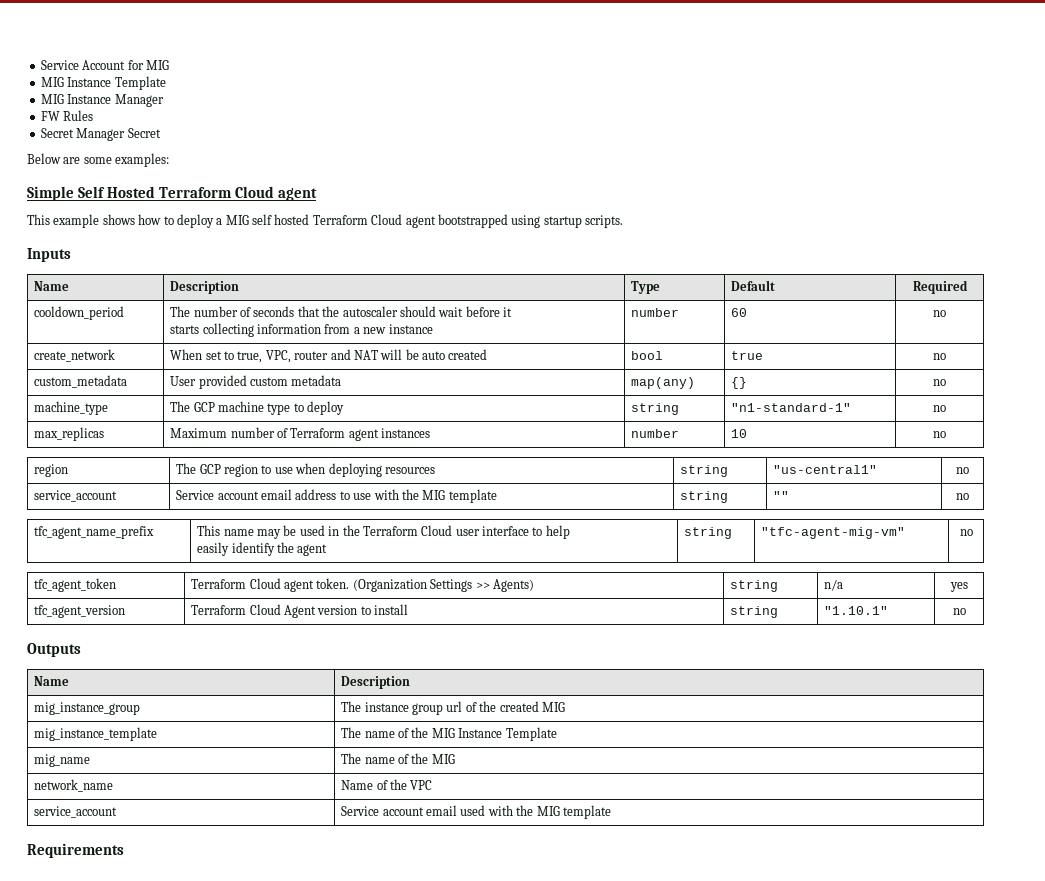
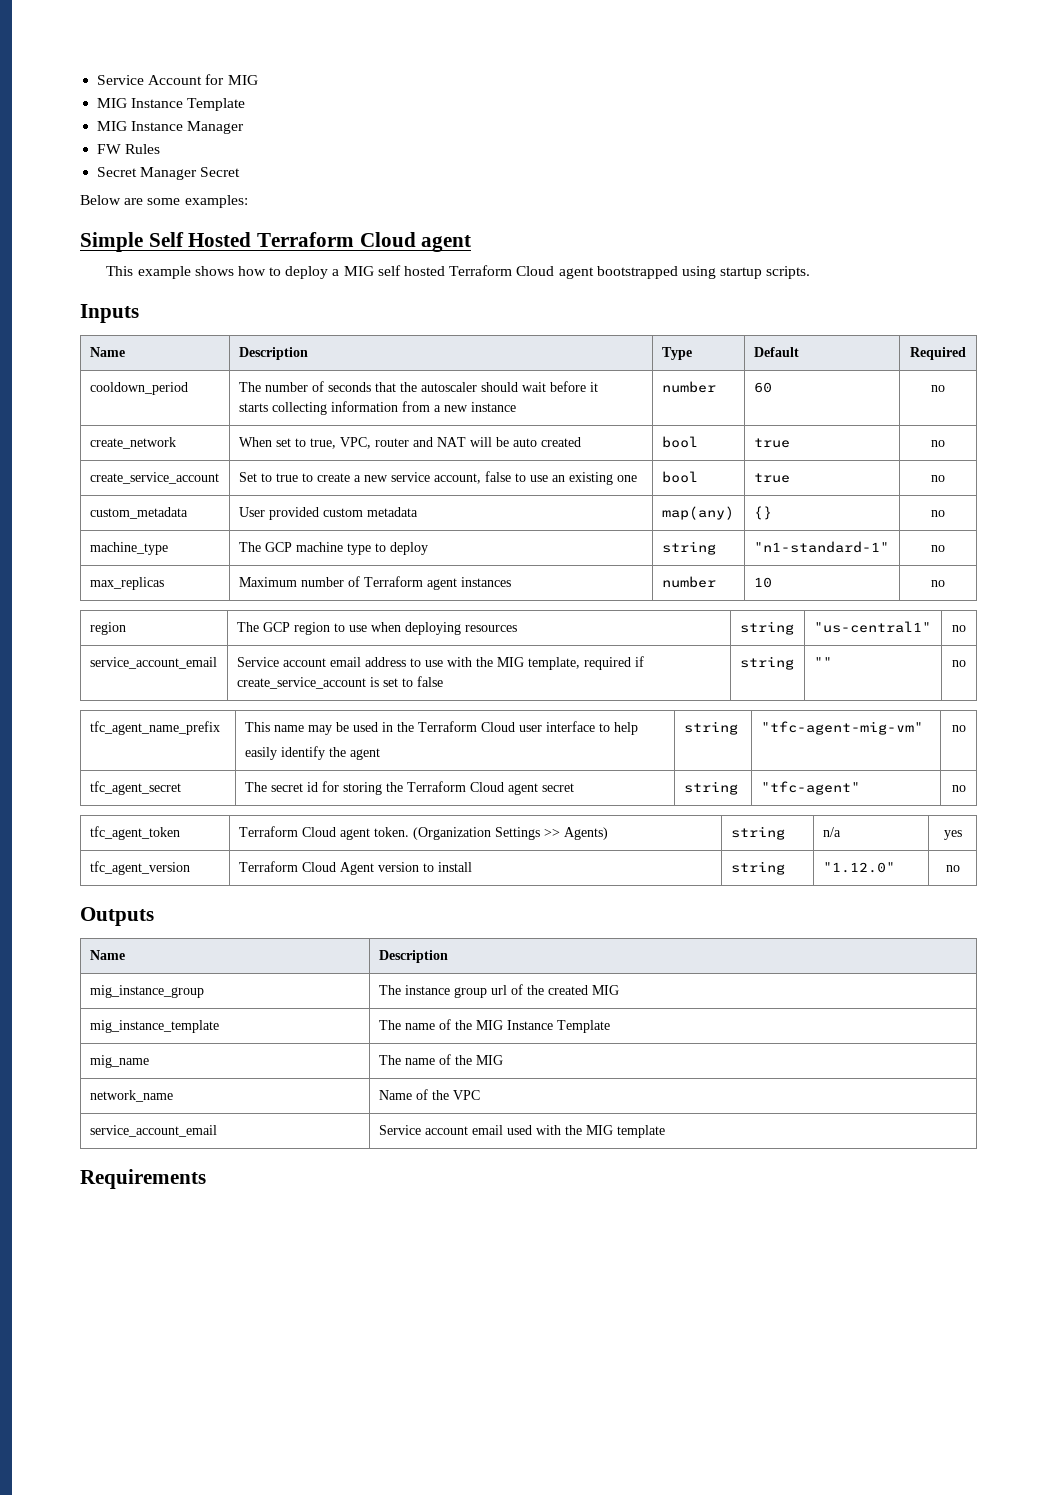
(946, 356) none -> [89,472,219,484] [238,471,637,485] [661,471,698,483] [753,473,790,483] [931,475,945,482] // create_service_account | Set to true to create a new service account, false to use an existing one | bool | true | no
[34,490,118,502] service_account -> [89,657,217,669] service_account_email
[448,489,497,503] template -> [527,656,644,670] [236,676,443,689] template, required if create_service_account is set to false
(973, 532) none -> [89,781,181,795] [244,781,574,795] [683,781,738,795] [760,781,860,795] [951,785,966,792] // tfc_agent_secret | The secret id for storing the Terraform Cloud agent secret | string | "tfc-agent" | no
[824,606,889,615] "1.10.1" -> [822,862,895,873] "1.12.0"
[34,806,118,818] service_account -> [89,1125,217,1137] service_account_email

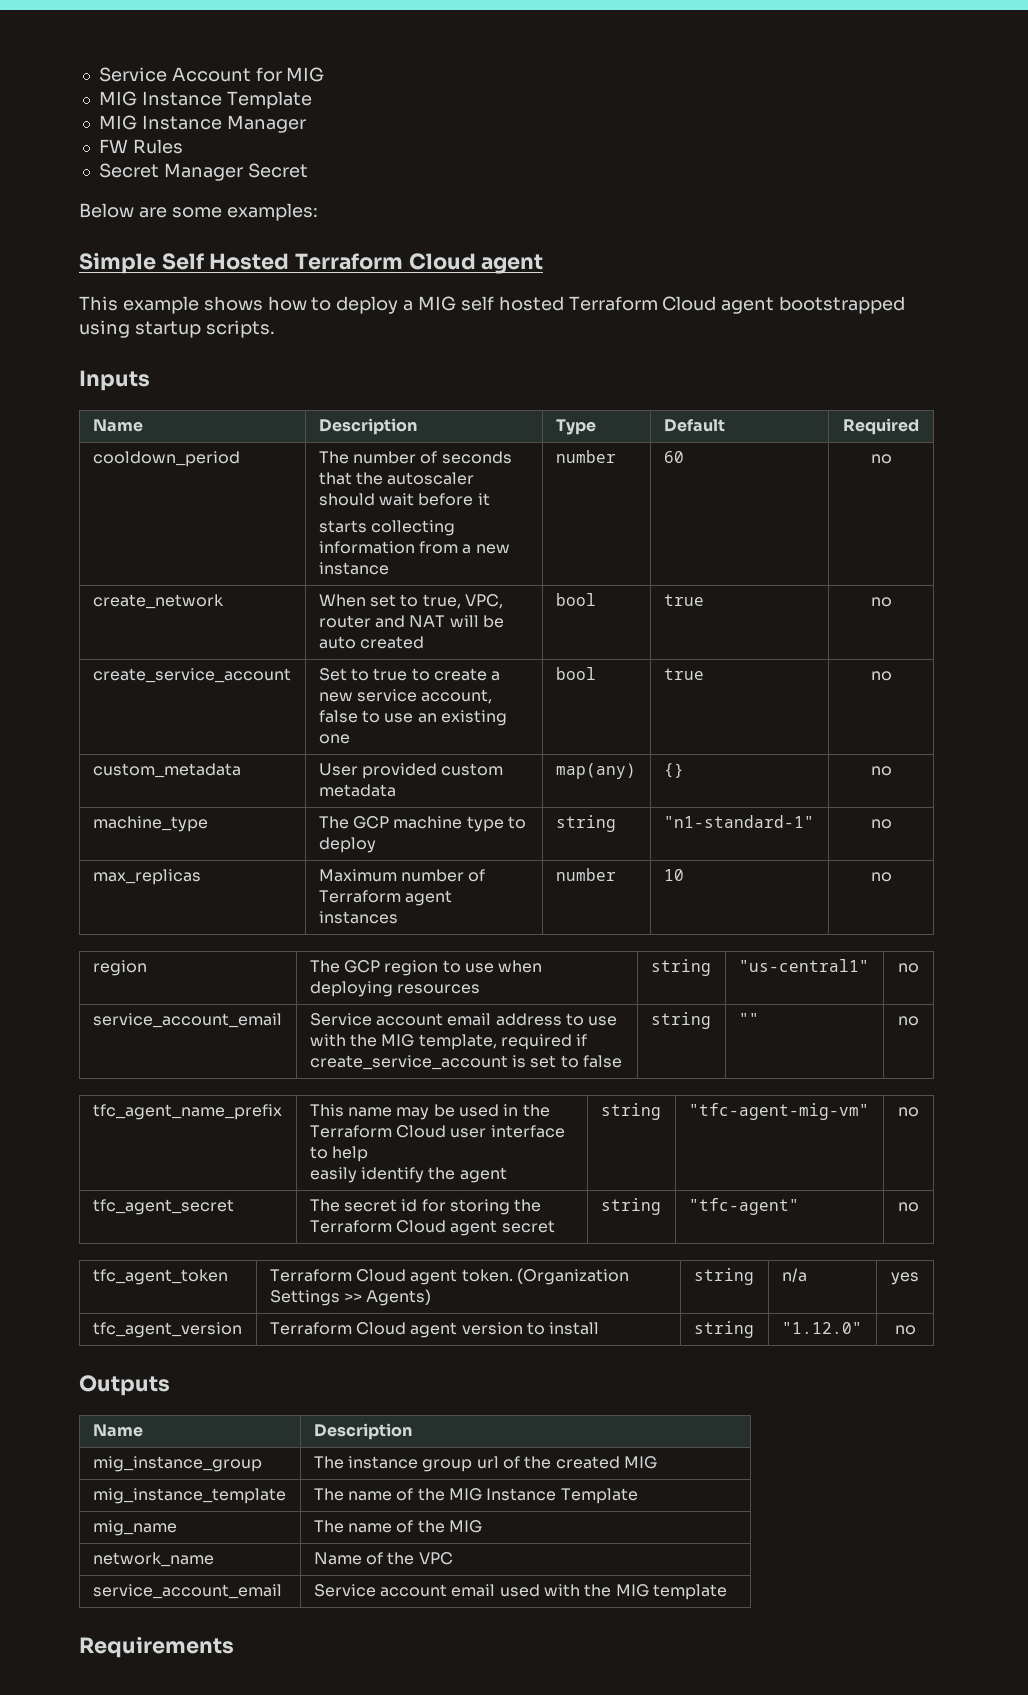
[339,862,374,875] Agent -> [410,1322,458,1338] agent

